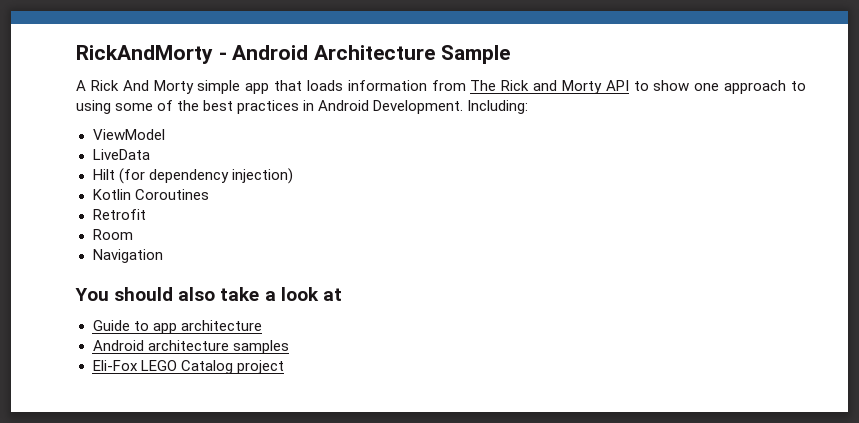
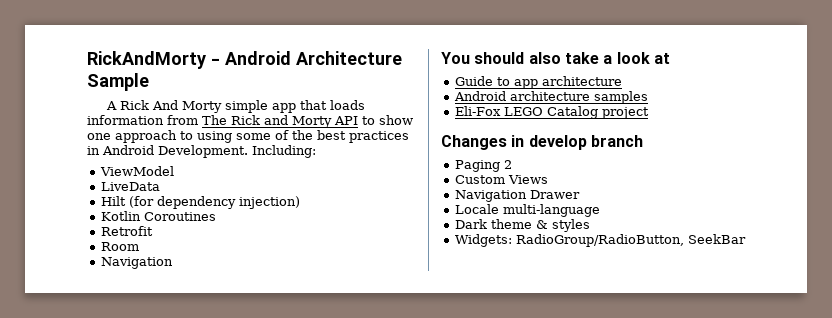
(284, 367) none -> [441,135,643,150] [454,160,512,172] [454,175,548,184] [454,190,580,202] [454,204,600,217] [454,219,590,232] [454,234,746,247] // Changes in develop branch // Paging 2 // Custom Views // Navigation Drawer // Locale multi-language // Dark theme & styles // Widgets: RadioGroup/RadioButton, SeekBar

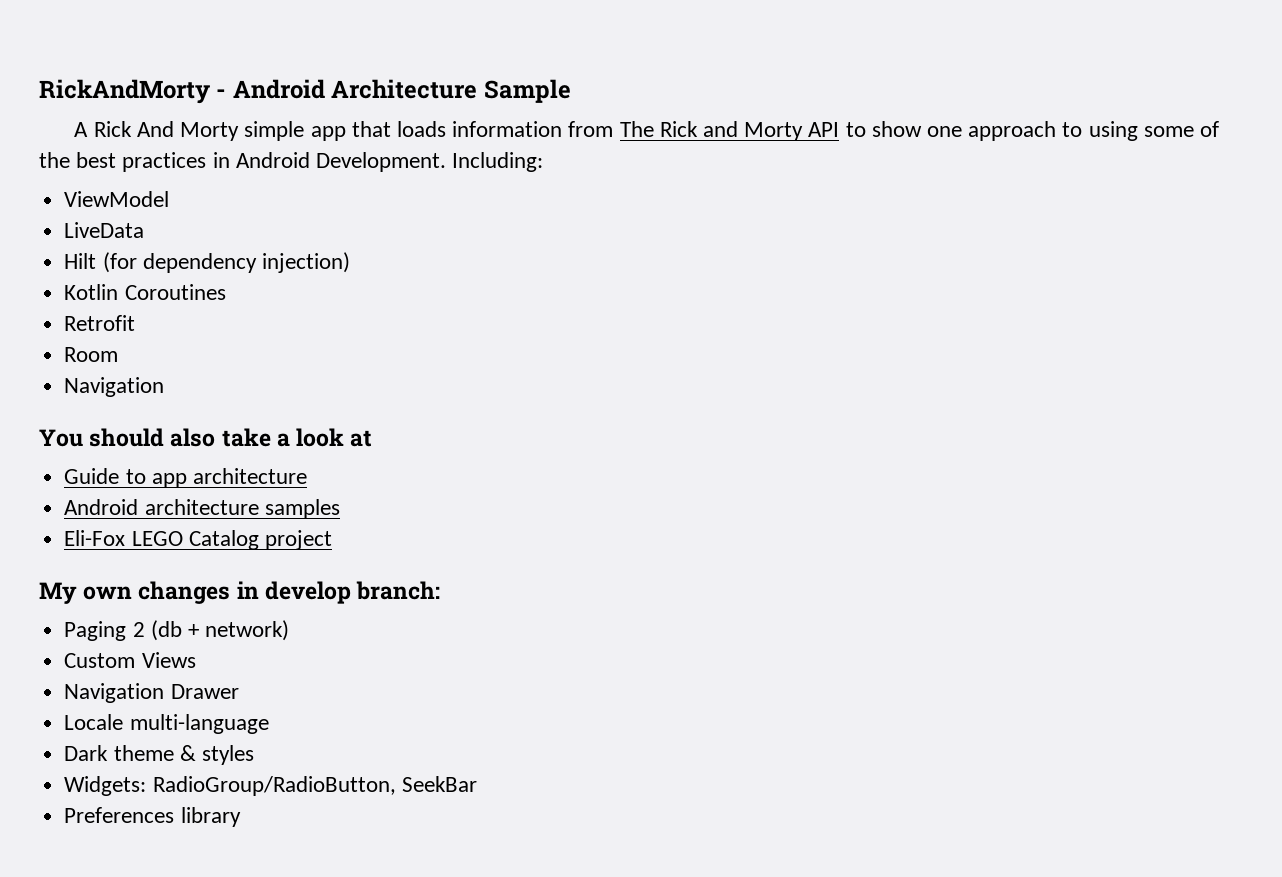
[441,135,507,150] Changes -> [39,581,231,604] My own changes
[590,135,643,147] branch -> [356,581,441,600] branch:
(512, 164) none -> [150,620,290,641] (db + network)
(746, 239) none -> [64,807,241,827] // Preferences library

